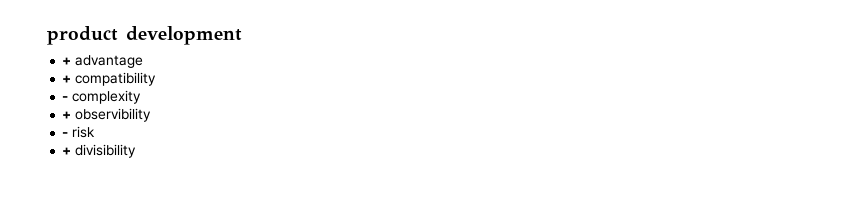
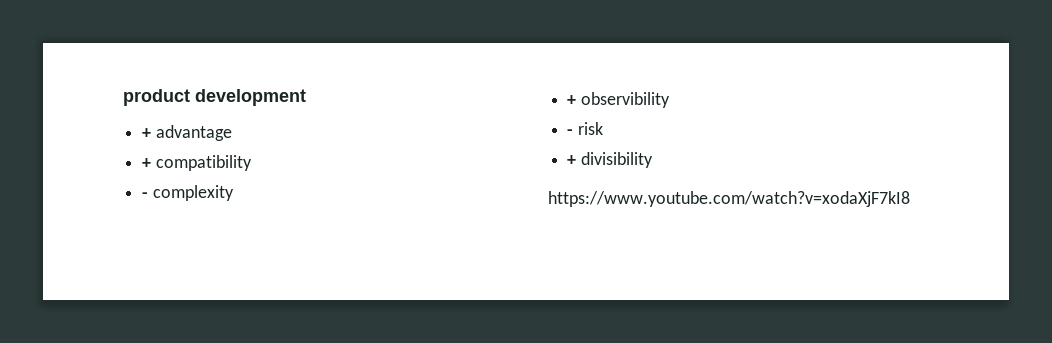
(137, 151) none -> [548,191,910,207] // https://www.youtube.com/watch?v=xodaXjF7kI8

